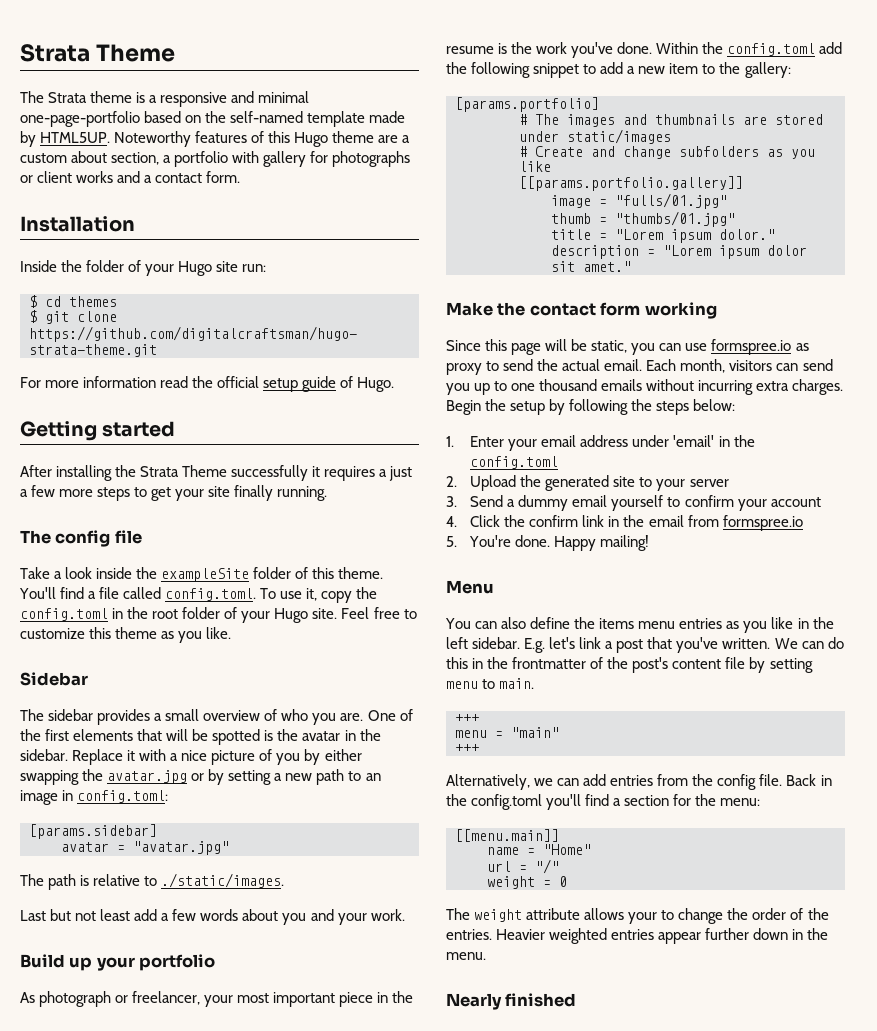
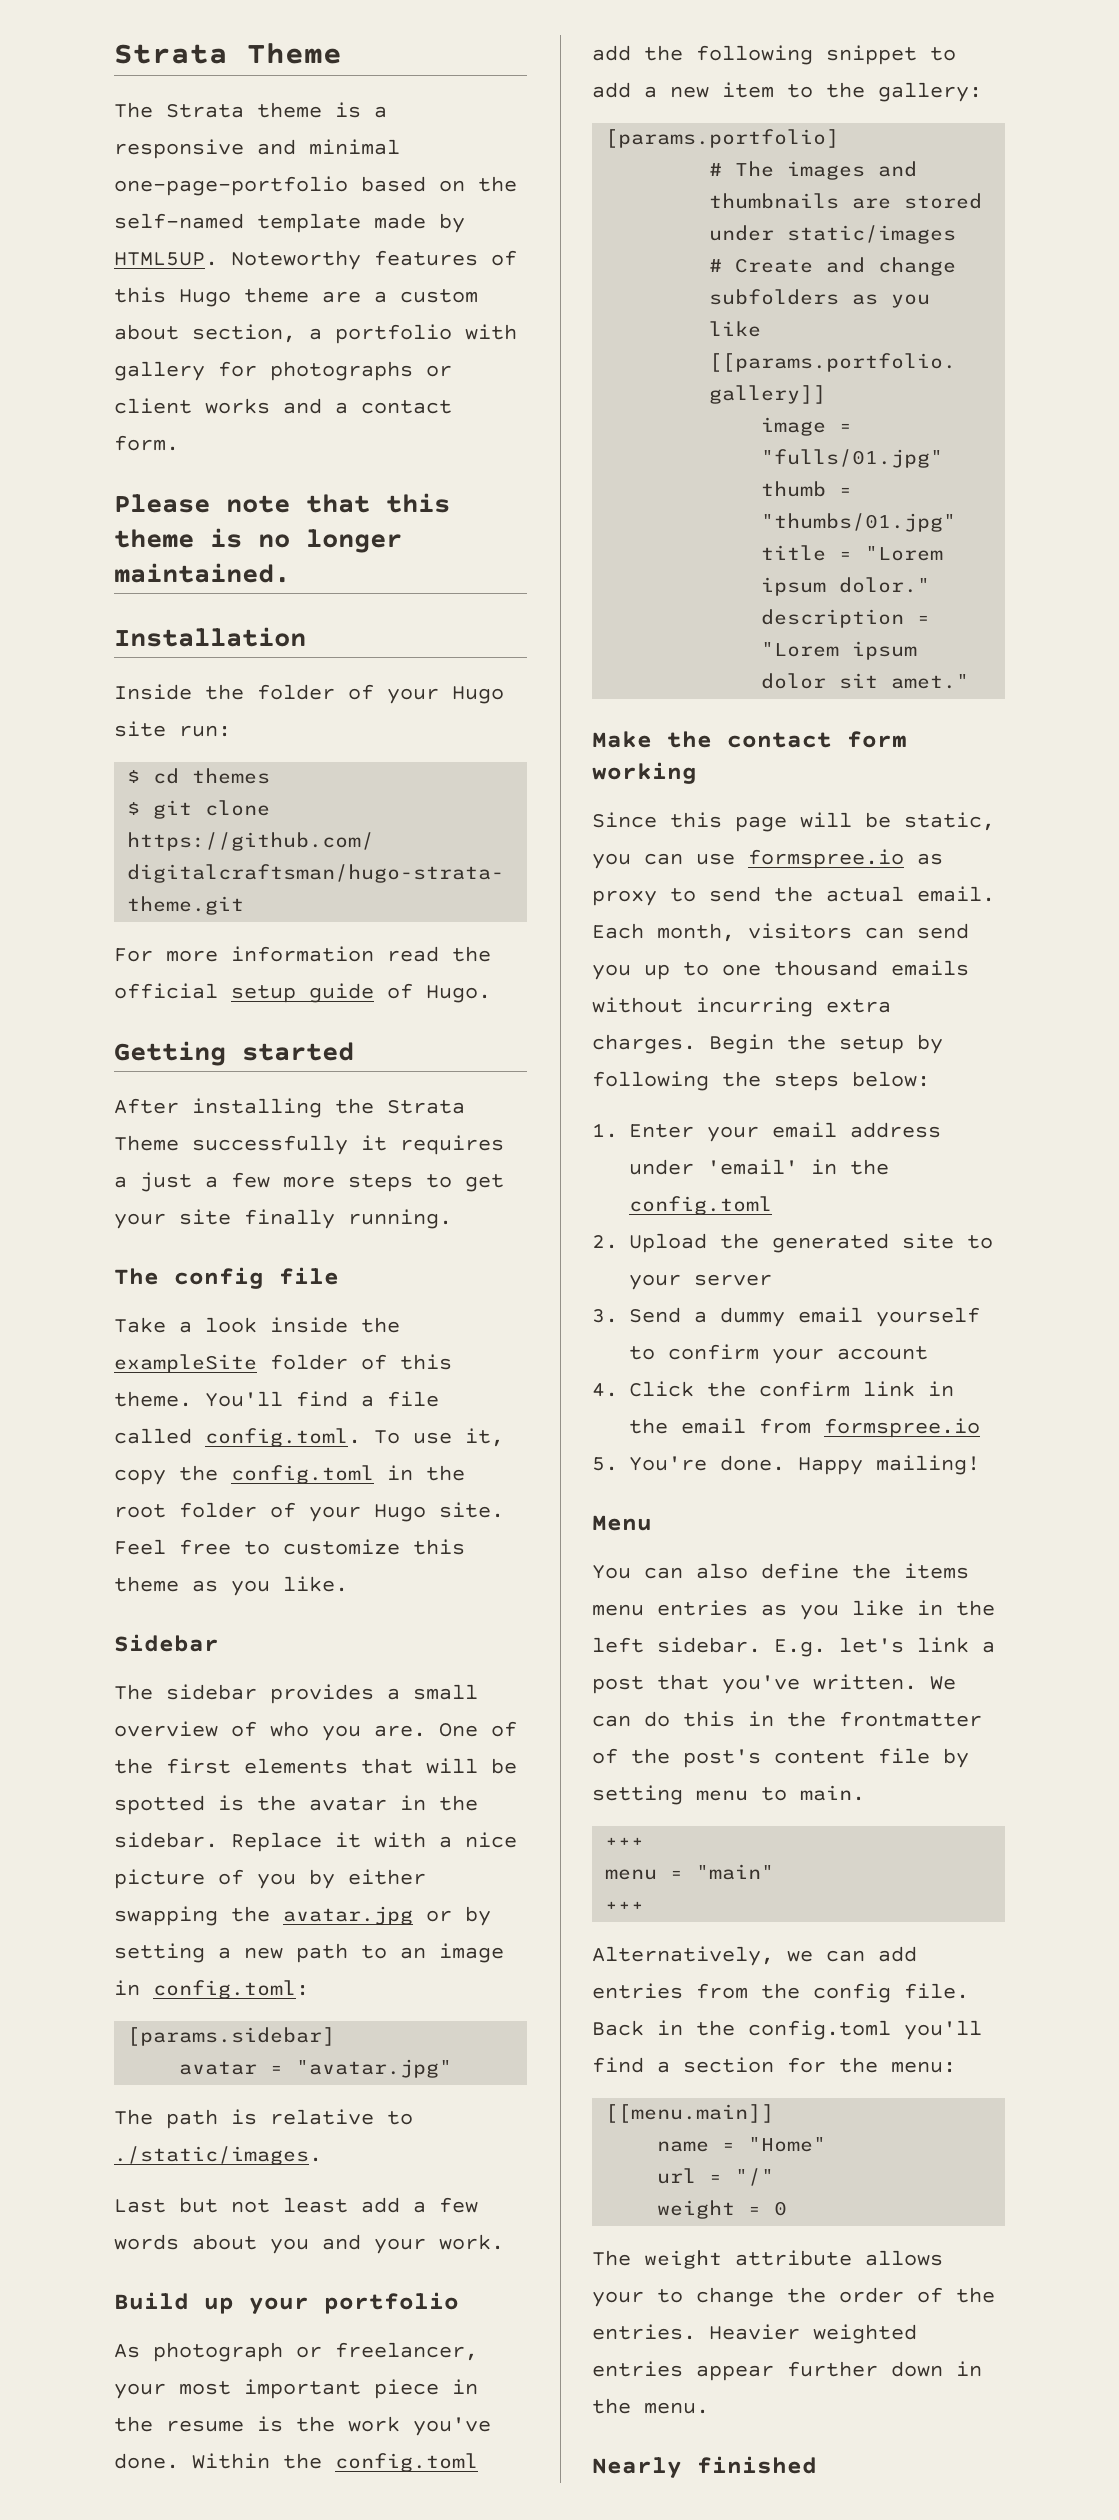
(241, 177) none -> [114,493,450,513] [114,528,402,553] [114,563,290,583] // Please note that this theme is no longer maintained.

